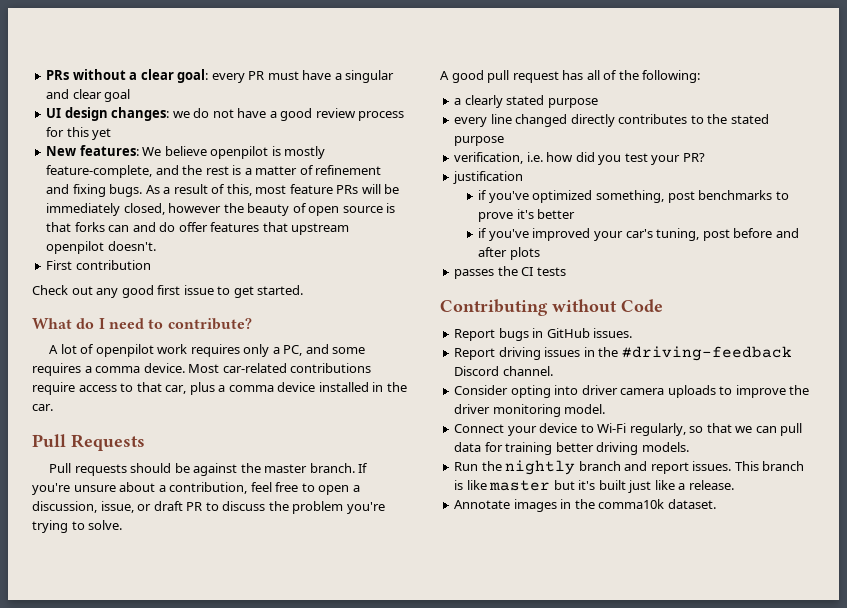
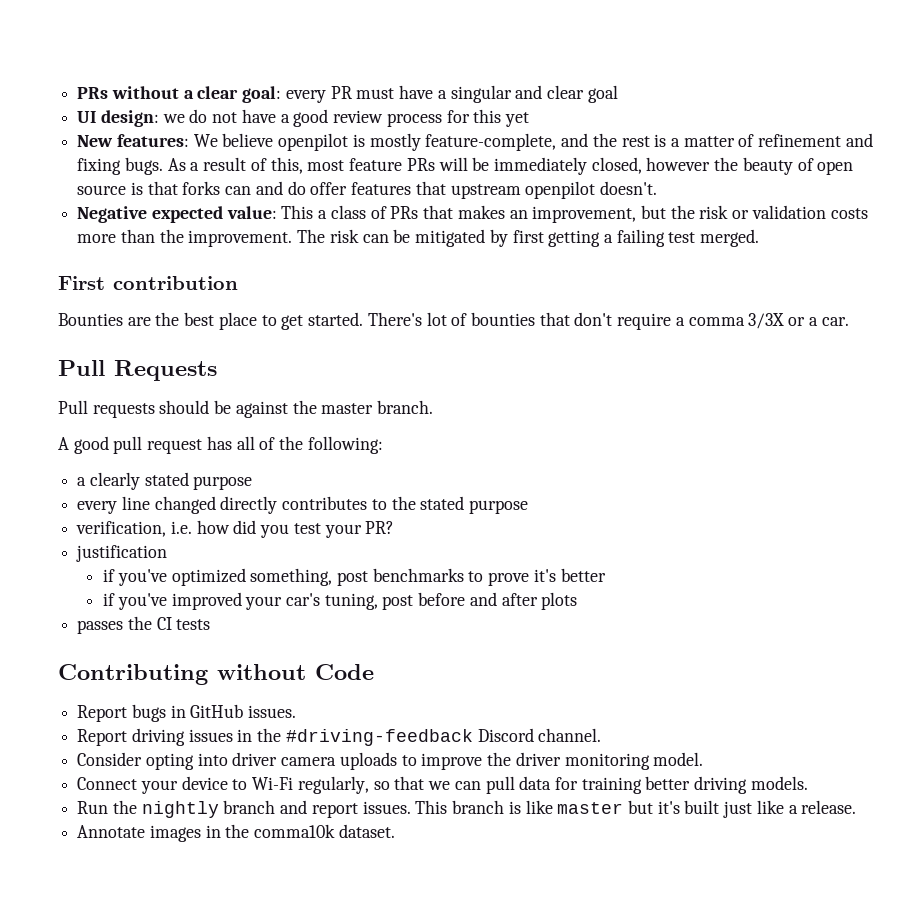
[64,107,170,121] design changes: -> [100,110,159,127] design:
[46,260,151,270] [32,285,304,298] [32,318,252,330] [48,344,366,357] [32,363,372,376] [32,382,407,395] First contribution // Check out any good first issue to get started. // What do I need to contribute? // A lot of openpilot work requires only a PC, and some requires a comma device. Most car-related contributions require access to that car, plus a comma device installed in the -> [77,205,868,223] [77,229,760,247] [58,276,238,290] [58,312,818,330] Negative expected value: This a class of PRs that makes an improvement, but the risk or validation costs more than the improvement. The risk can be mitigated by first getting a failing test merged. // First contribution // Bounties are the best place to get started. There's lot of bounties that don't require a comma 3/3X or a
[358,463,369,473] [32,482,360,495] [32,501,385,514] [32,520,123,533] If you're unsure about a contribution, feel free to open a discussion, issue, or draft PR to discuss the problem you're trying to solve. -> (434, 407) none

